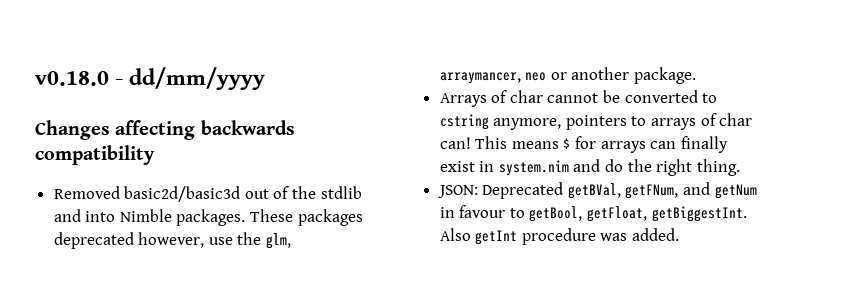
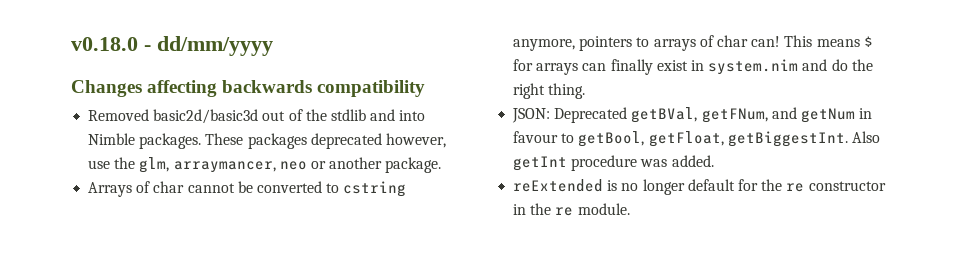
(680, 234) none -> [513,179,886,195] [513,203,630,216] // reExtended is no longer default for the re constructor in the re module.

